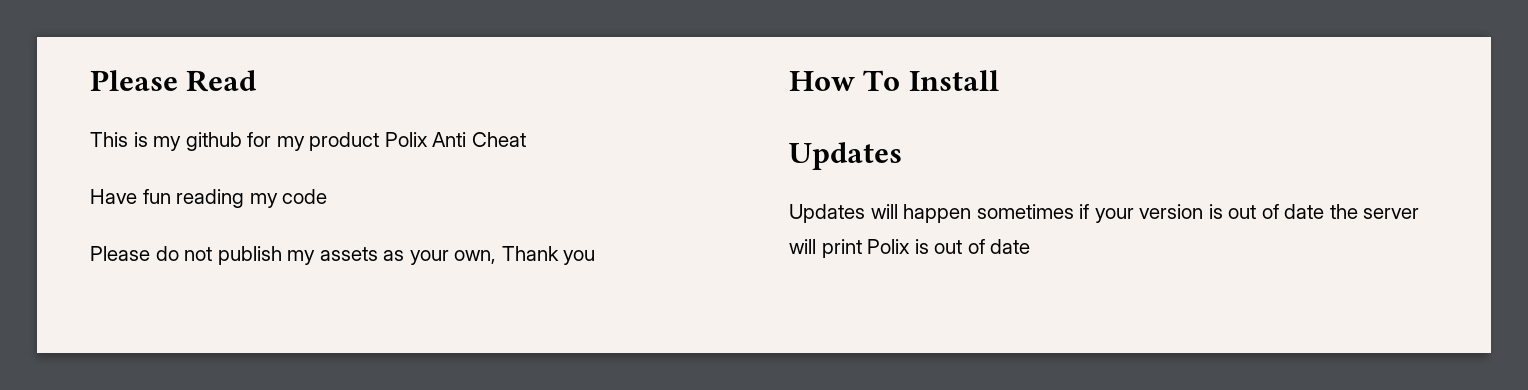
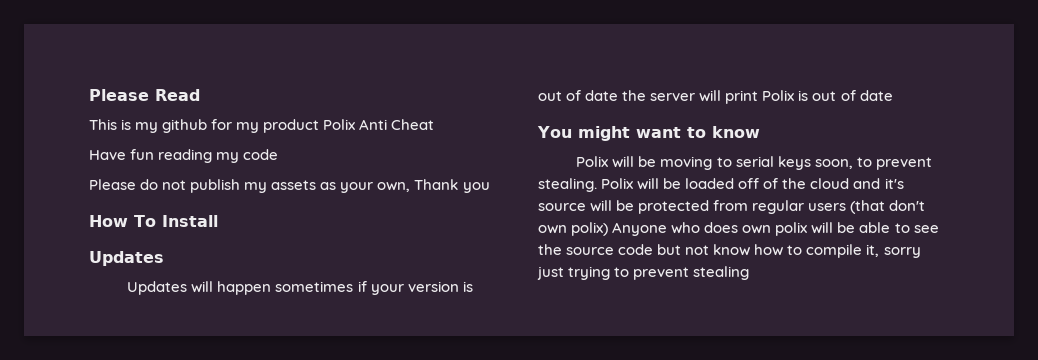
(1031, 246) none -> [537,126,760,141] [576,156,932,170] [538,178,904,192] [538,200,926,214] [538,222,939,236] [538,244,921,258] [537,266,750,280] // You might want to know // Polix will be moving to serial keys soon, to prevent stealing. Polix will be loaded off of the cloud and it's source will be protected from regular users (that don't own polix) Anyone who does own polix will be able to see the source code but not know how to compile it, sorry just trying to prevent stealing

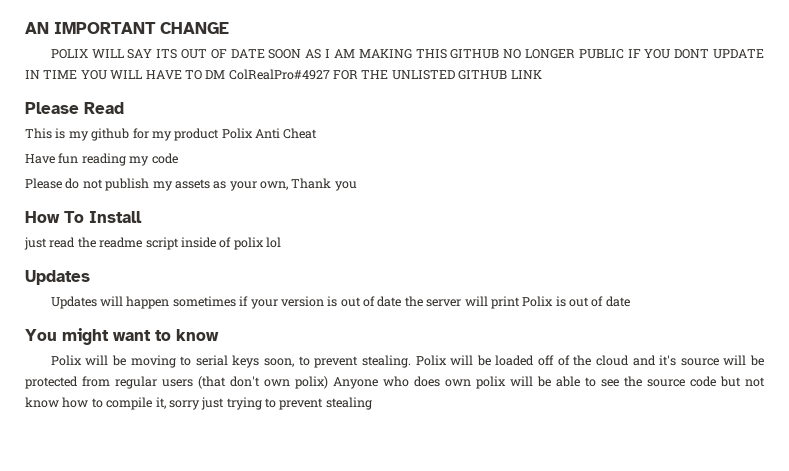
(89, 95) none -> [25,22,229,34] [50,49,764,59] [25,69,542,80] AN IMPORTANT CHANGE // POLIX WILL SAY ITS OUT OF DATE SOON AS I AM MAKING THIS GITHUB NO LONGER PUBLIC IF YOU DONT UPDATE IN TIME YOU WILL HAVE TO DM ColRealPro#4927 FOR THE UNLISTED GITHUB LINK //
(218, 221) none -> [24,237,281,250] // just read the readme script inside of polix lol

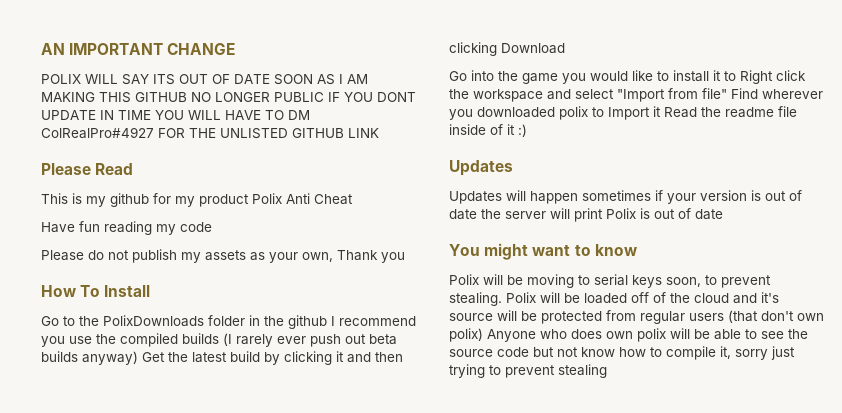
[24,237,76,250] just read -> [41,315,416,329] [41,333,397,347] [41,351,403,365] [449,42,565,56] [449,70,806,84] [449,88,823,102] [449,106,697,120] Go to the PolixDownloads folder in the github I recommend you use the compiled builds (I rarely ever push out beta builds anyway) Get the latest build by clicking it and then clicking Download // Go into the game you would like to install it to Right click the workspace and select "Import from file" Find wherever you downloaded polix to Import it Read
[145,237,179,250] script -> [778,106,797,117] file
[233,237,281,250] polix lol -> [507,124,527,137] it :)

